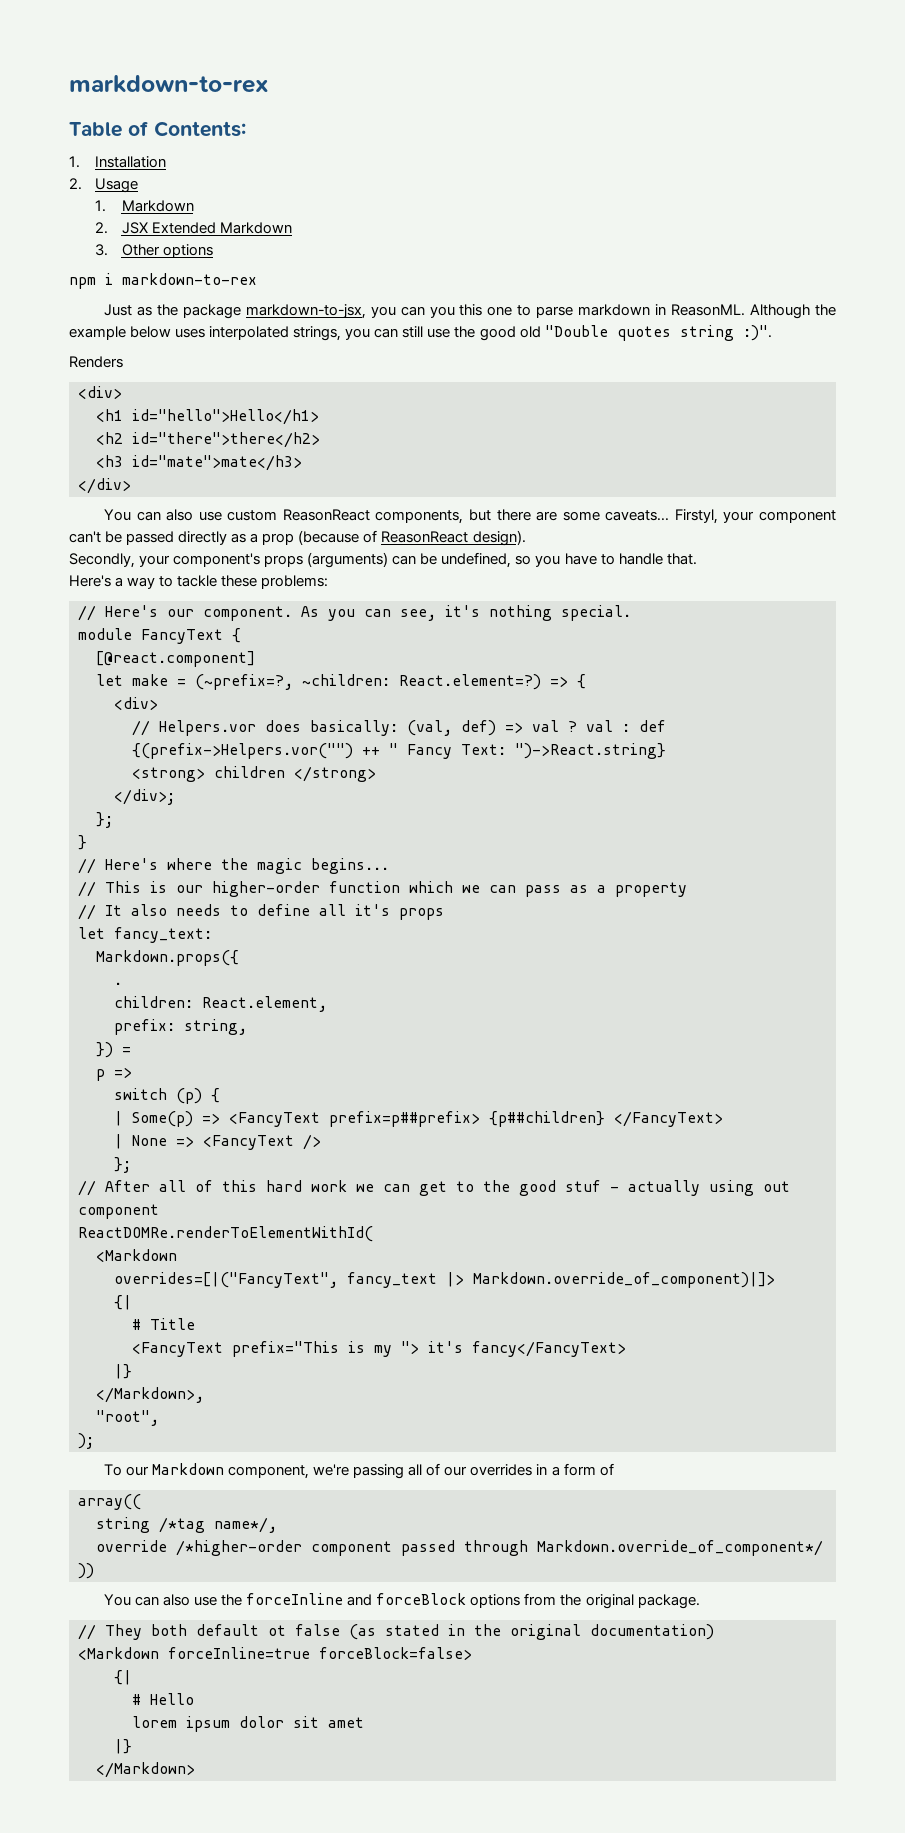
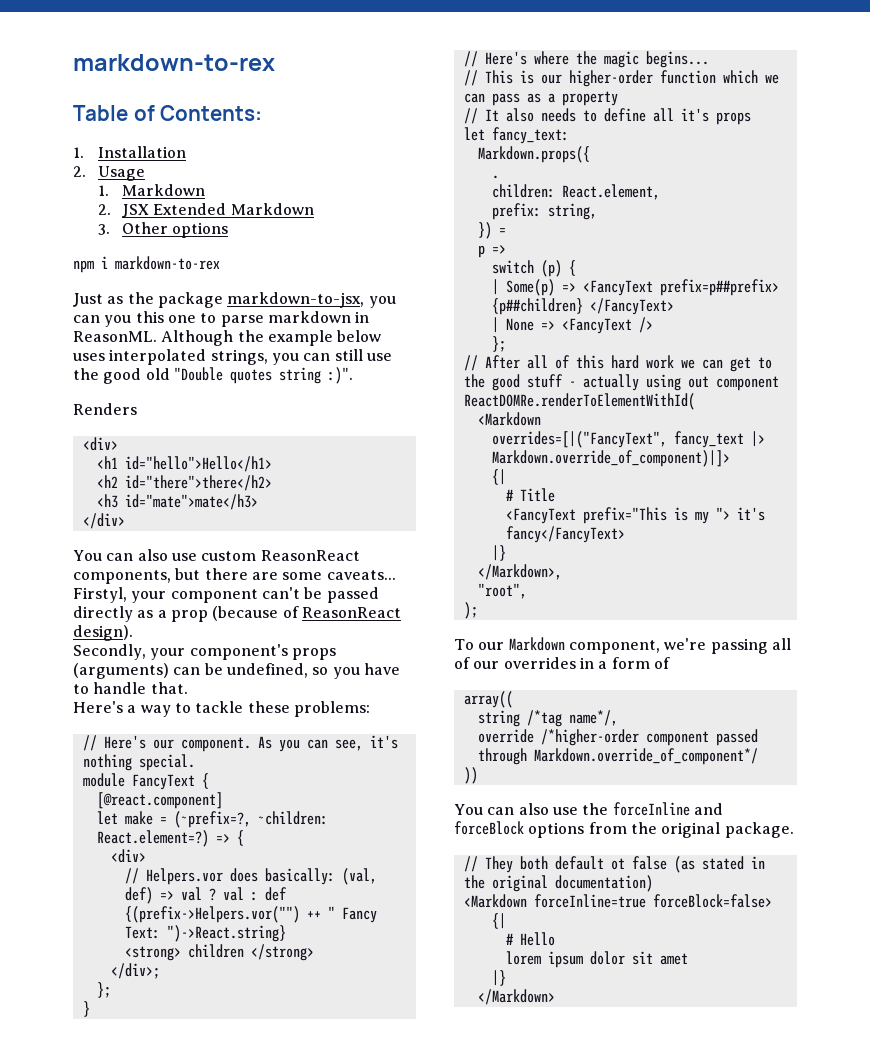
[565,1180,601,1192] stuf -> [526,374,563,388] stuff

